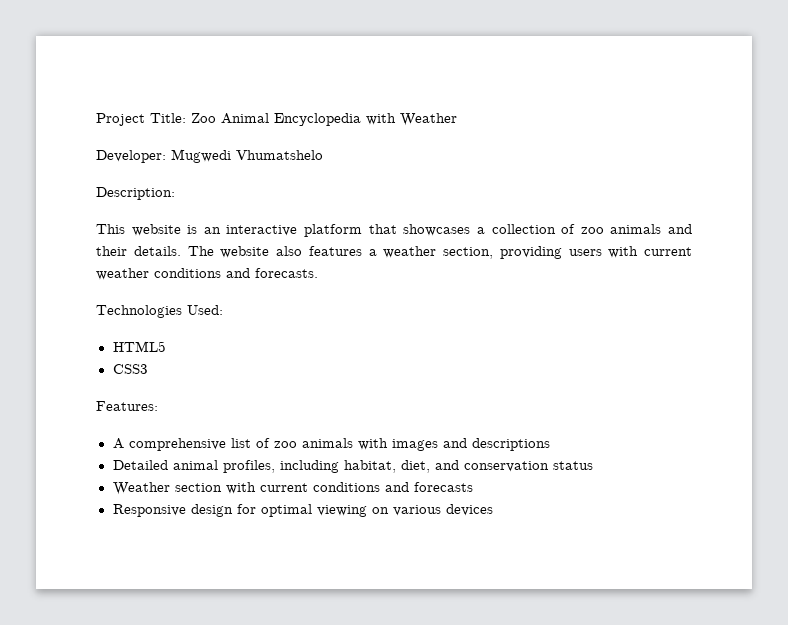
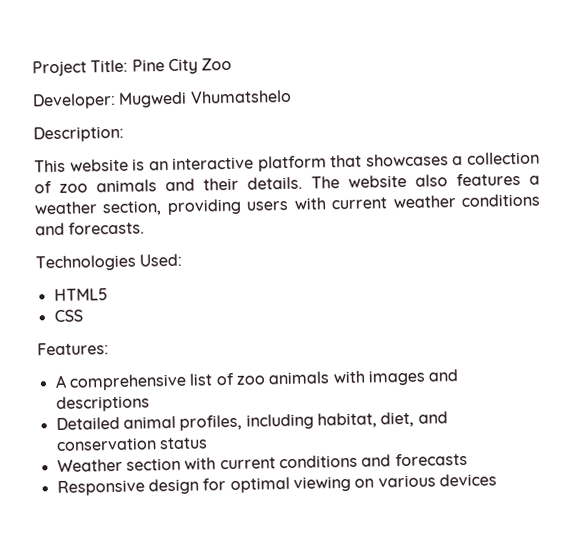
(186, 118) none -> [131,58,198,75] Pine City
[221,113,457,126] Animal Encyclopedia with Weather -> (233, 64) none
[112,364,148,374] CSS3 -> [53,309,83,323] CSS

